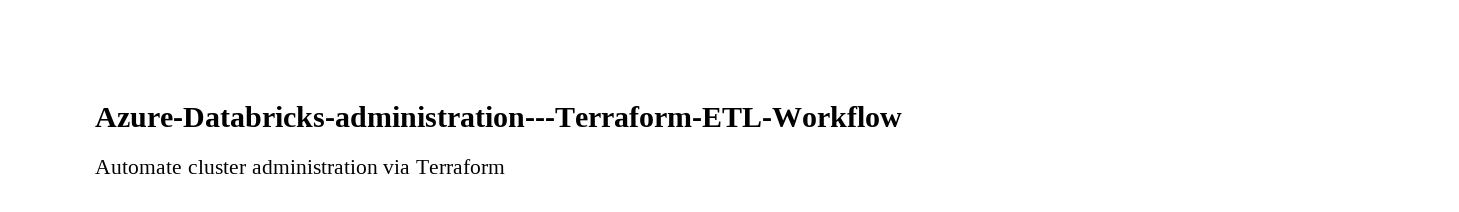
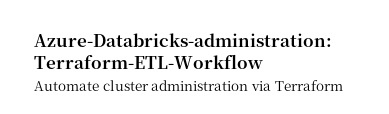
[95,106,902,127] Azure-Databricks-administration---Terraform-ETL-Workflow -> [34,33,332,47] [34,54,263,69] Azure-Databricks-administration: Terraform-ETL-Workflow

